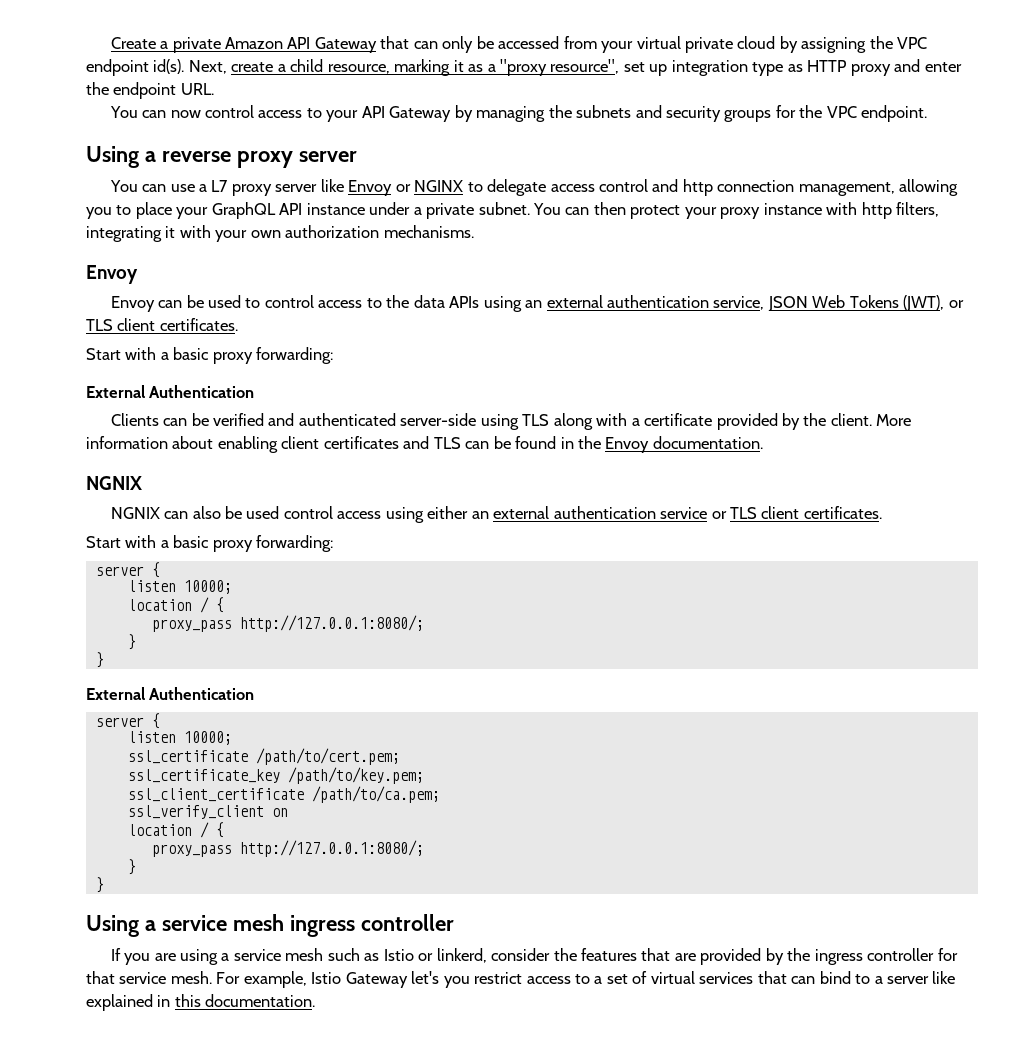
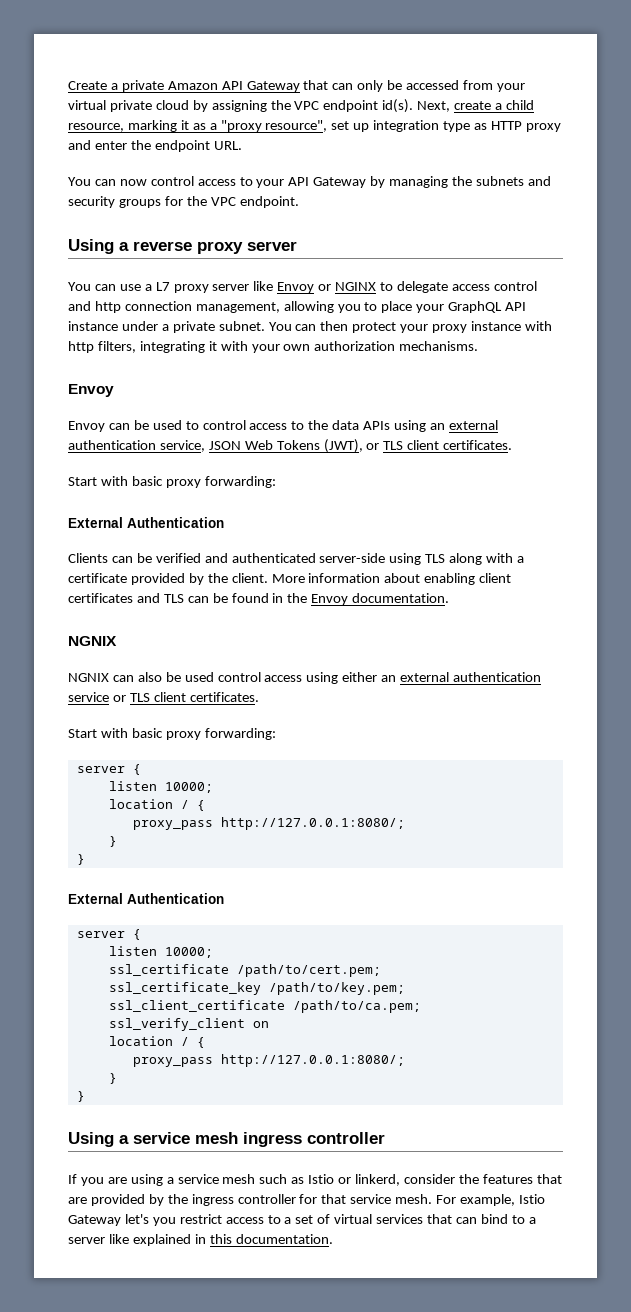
[160,352,169,360] a -> (128, 481) none
[160,540,169,548] a -> (128, 733) none

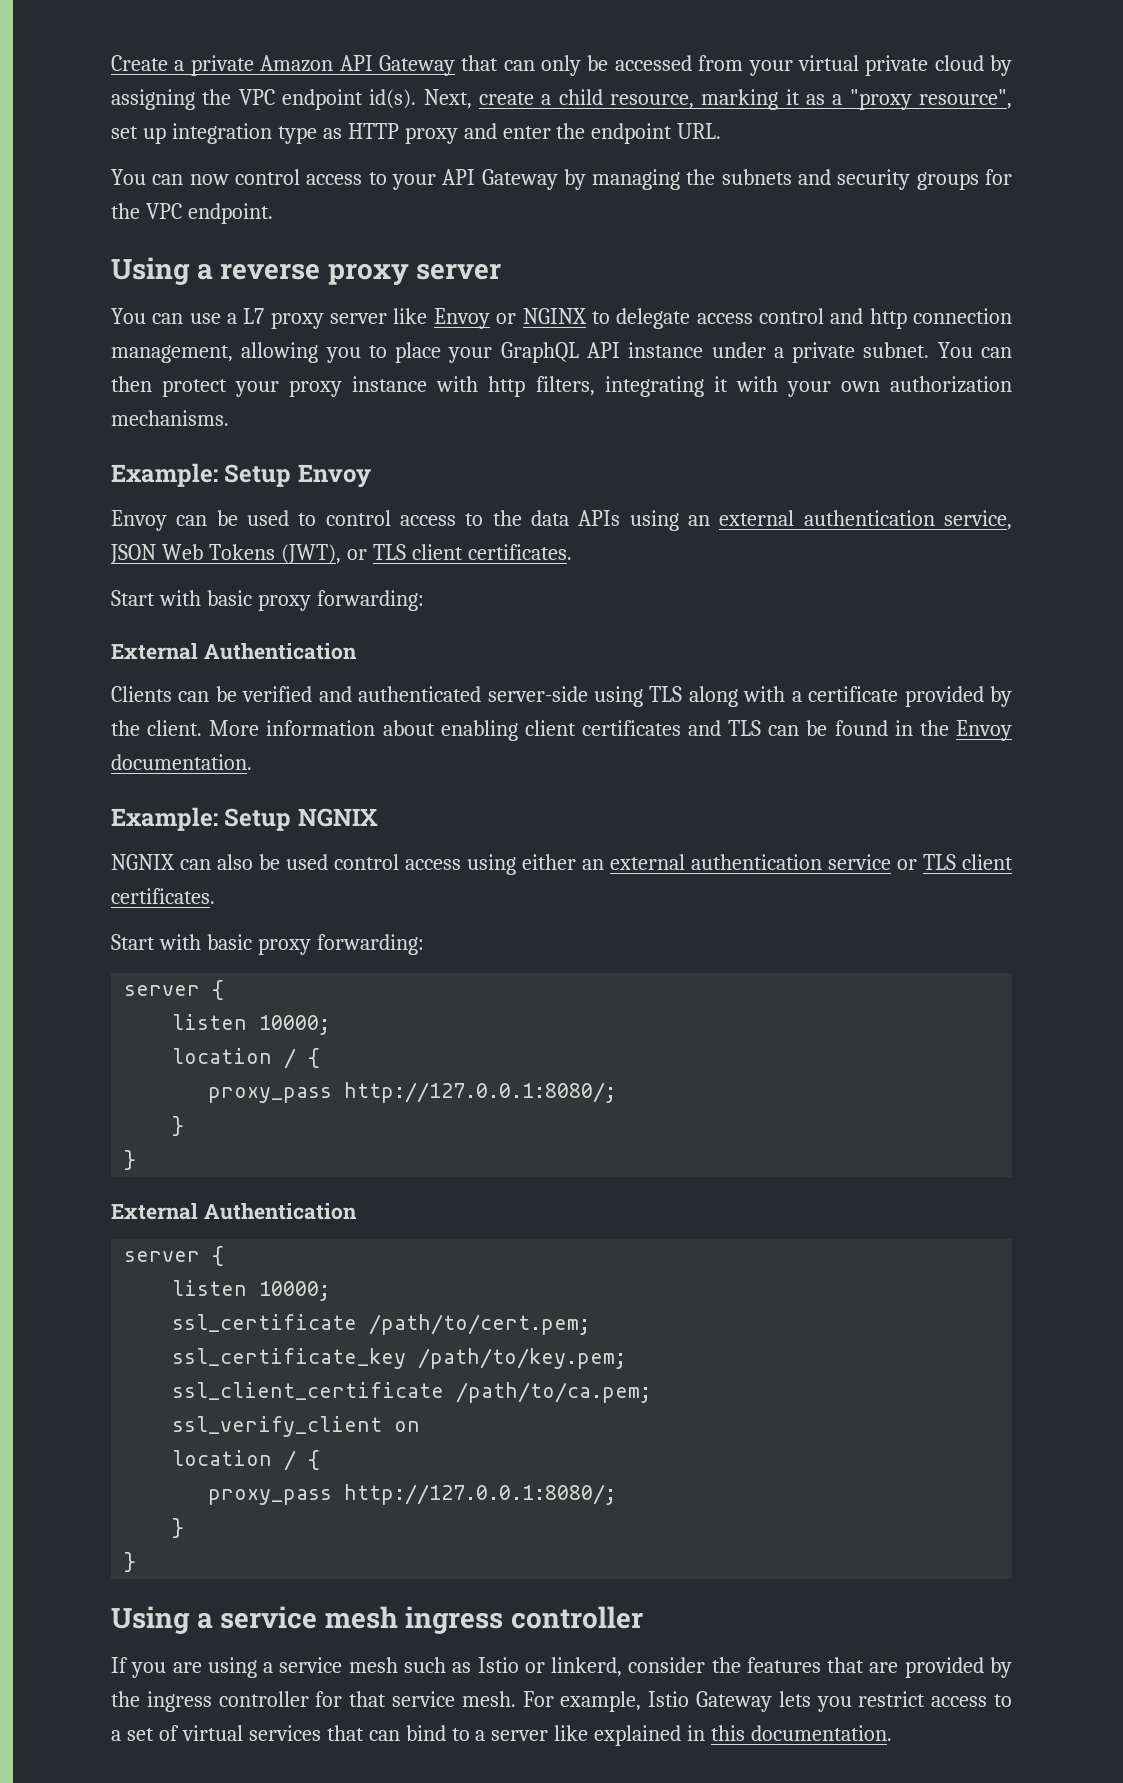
(479, 346) none -> [111,463,292,487] Example: Setup
(450, 598) none -> [111,807,292,831] Example: Setup
[124,1214,149,1224] let's -> [778,1691,811,1707] lets

